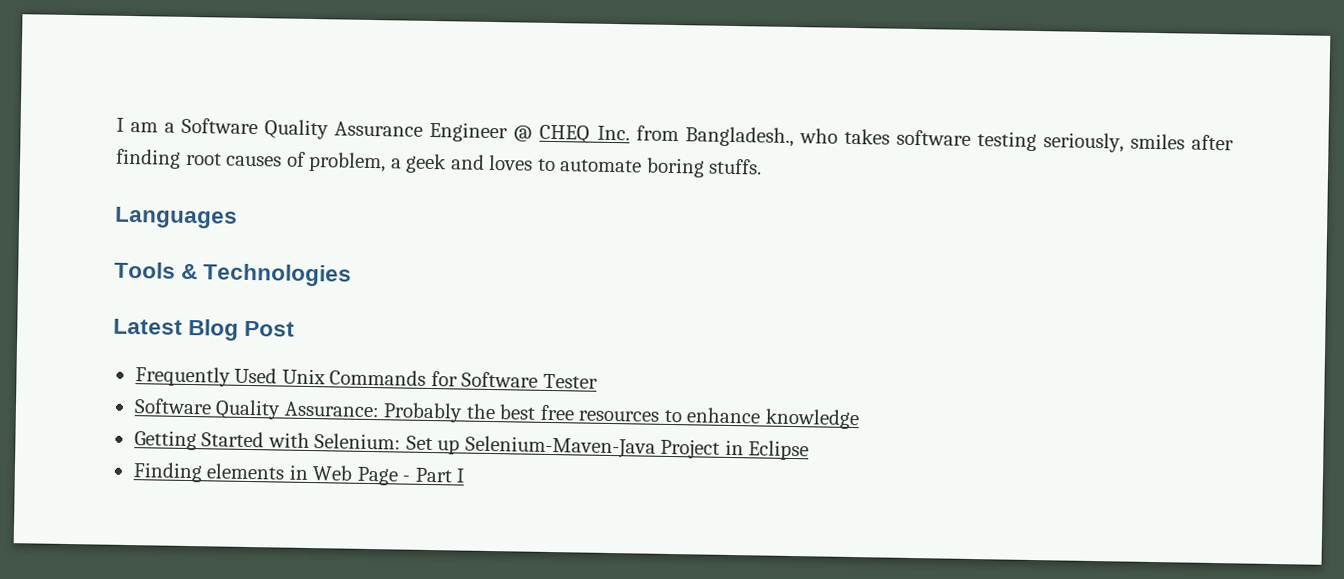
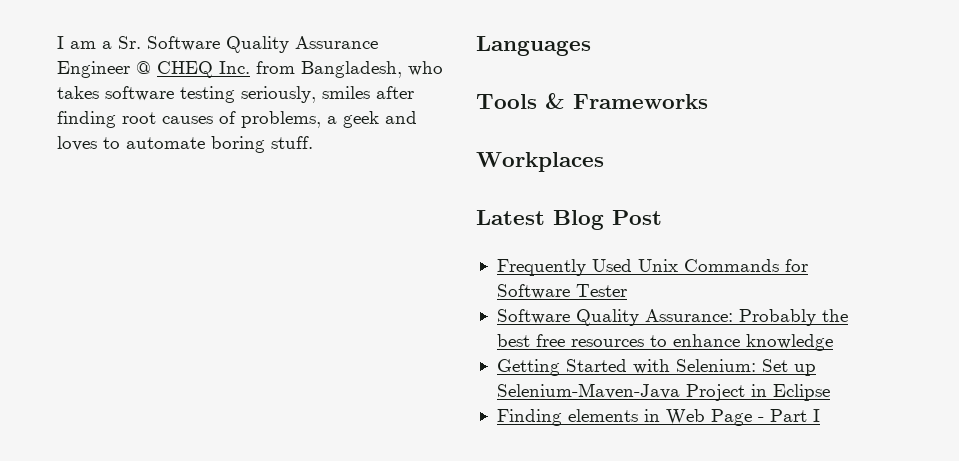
(176, 127) none -> [118,36,141,49] Sr.
[684,126,794,147] Bangladesh., -> [301,61,402,78] Bangladesh,
[308,151,387,173] problem, -> [241,111,321,128] problems,
[708,158,763,175] stuffs. -> [271,136,313,149] stuff.
[203,263,353,287] Technologies -> [573,94,708,109] [476,152,604,172] Frameworks // Workplaces

